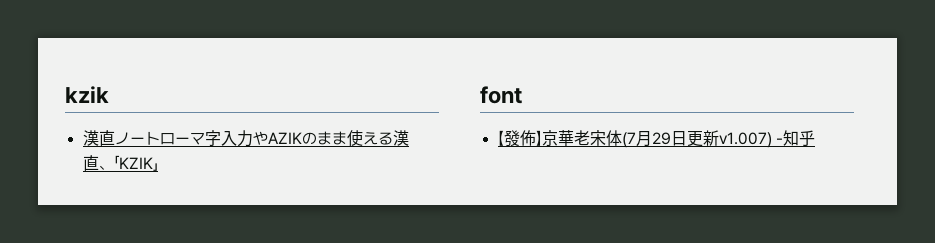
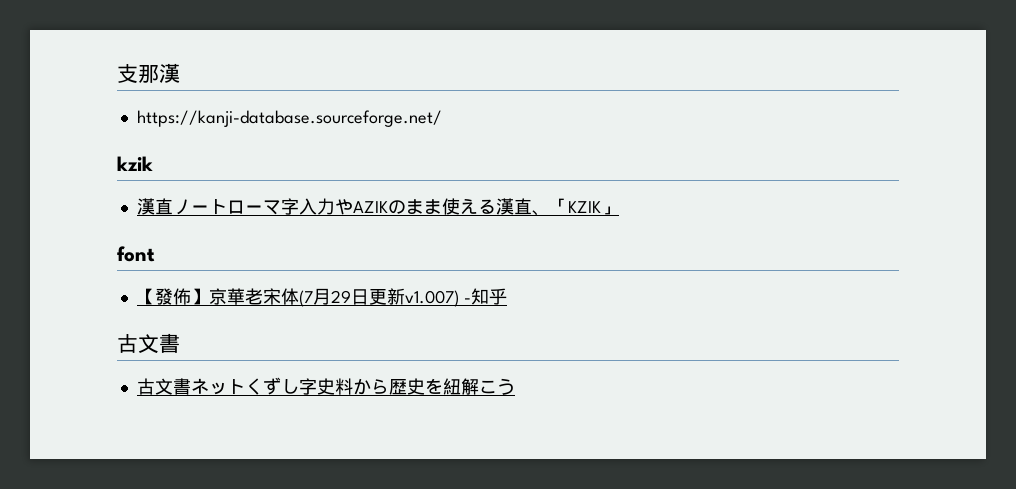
(65, 94) none -> [117,63,180,83] [136,110,442,127] 支那漢 // https://kanji-database.sourceforge.net/ //
(815, 138) none -> [117,333,180,354] [136,377,515,395] // 古文書 // 古文書ネットくずし字史料から歴史を紐解こう

